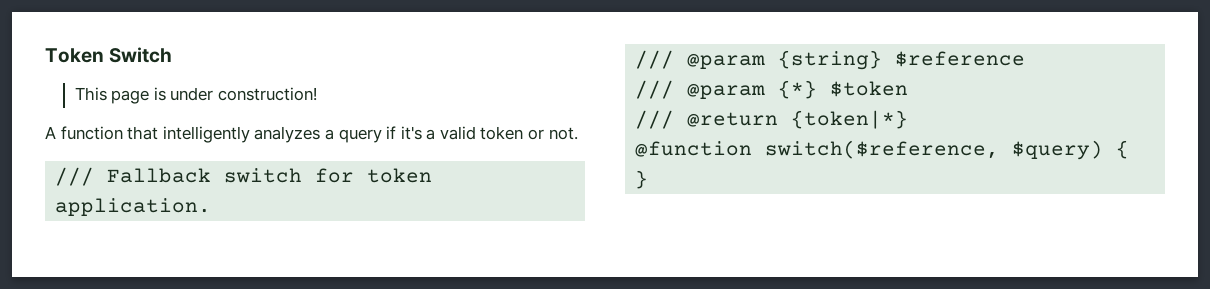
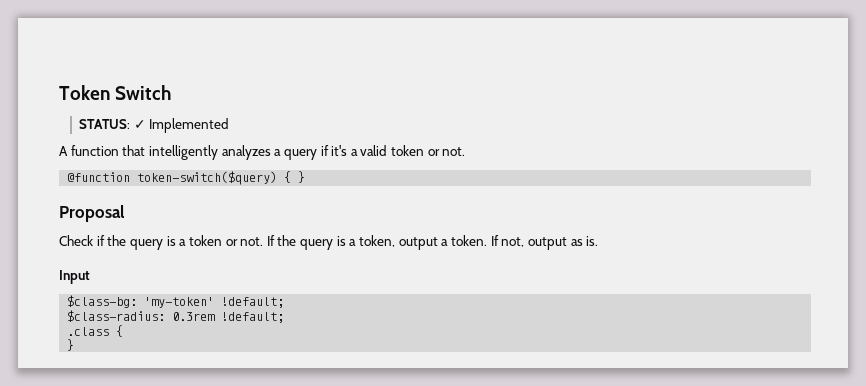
[74,87,317,104] This page is under construction! -> [79,118,230,133] STATUS: ✓ Implemented
[55,167,433,186] [55,198,212,216] [635,50,1026,70] [635,80,909,99] [635,110,909,129] [635,140,1104,160] /// Fallback switch for token application. // /// @param {string} $reference // /// @param {*} $token // /// @return {token|*} // @function switch($reference, $query) -> [67,171,306,185] [59,205,125,222] [59,235,599,250] [59,270,90,284] [67,295,285,308] [67,310,285,323] [67,327,110,336] @function token-switch($query) { } // Proposal // Check if the query is a token or not. If the query is a token, output a token. If not, output as is. // Input // $class-bg: 'my-token' !default; // $class-radius: 0.3rem !default; // .class

